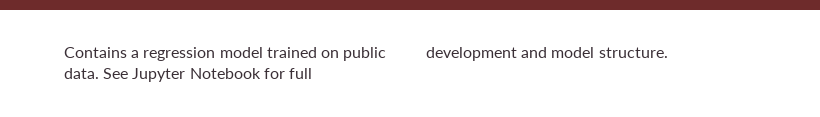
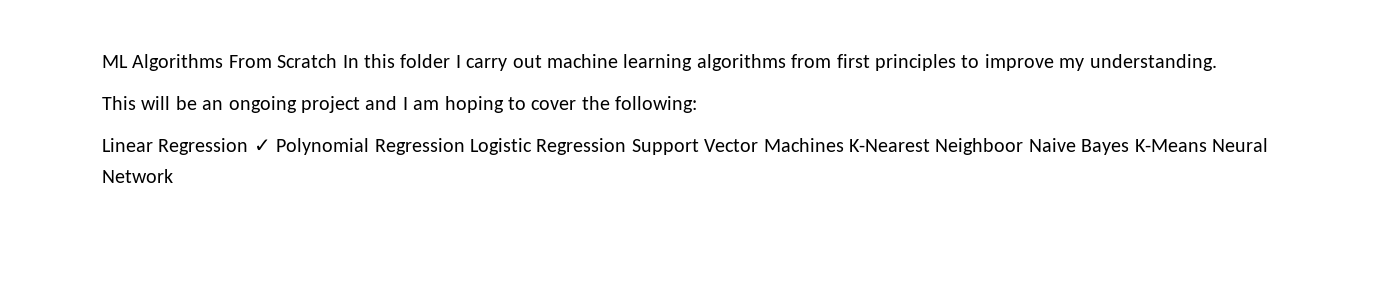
[64,47,387,61] [64,68,312,82] [426,47,668,61] Contains a regression model trained on public data. See Jupyter Notebook for full development and model structure. -> [102,54,1217,71] [102,96,698,113] [102,138,1268,155] [102,169,173,183] ML Algorithms From Scratch In this folder I carry out machine learning algorithms from first principles to improve my understanding. // This will be an ongoing project and I am hoping to cover the following: // Linear Regression ✓ Polynomial Regression Logistic Regression Support Vector Machines K-Nearest Neighboor Naive Bayes K-Means Neural Network

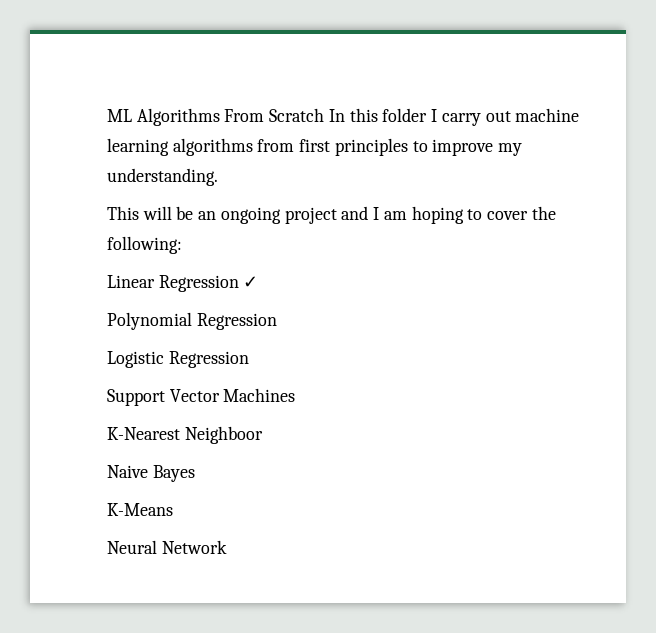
(271, 145) none -> (259, 282) //
(465, 146) none -> (277, 321) //
(627, 146) none -> (249, 359) //
(844, 145) none -> (296, 395) //
(1024, 146) none -> (263, 435) //
(1130, 147) none -> (195, 473) //
(1207, 145) none -> (173, 509) //

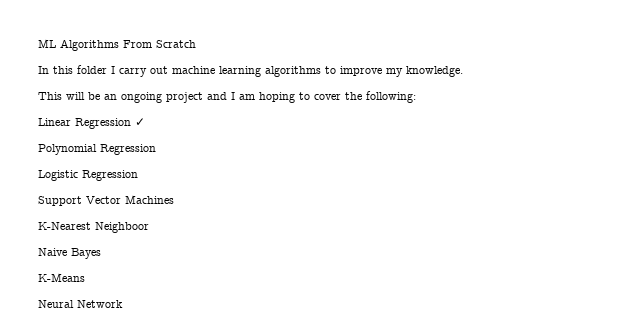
(325, 115) none -> (196, 44) //
[257,138,408,156] from first principles -> (321, 71) none
[107,168,218,186] understanding. -> [406,66,463,77] knowledge.

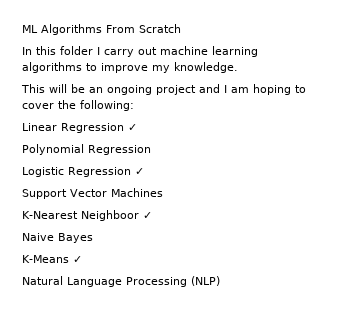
(138, 175) none -> [135,168,144,175] ✓
(149, 227) none -> [142,212,152,219] ✓
[38,300,123,308] // Neural Network -> [72,256,82,263] [22,276,220,287] ✓ // Natural Language Processing (NLP)

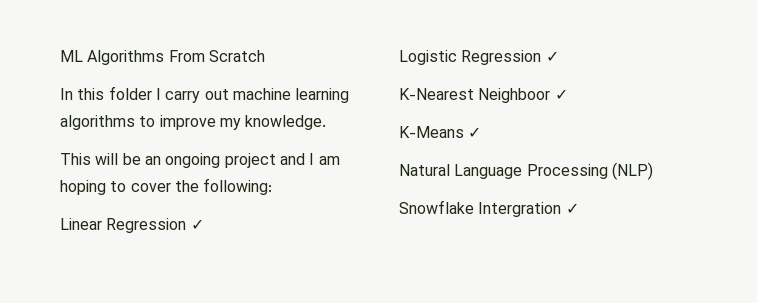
[22,144,151,155] // Polynomial Regression -> (204, 224) none
[22,188,163,199] // Support Vector Machines -> (559, 56) none
[22,233,93,243] // Naive Bayes -> (568, 94) none
(220, 281) none -> [399,200,579,217] // Snowflake Intergration ✓

